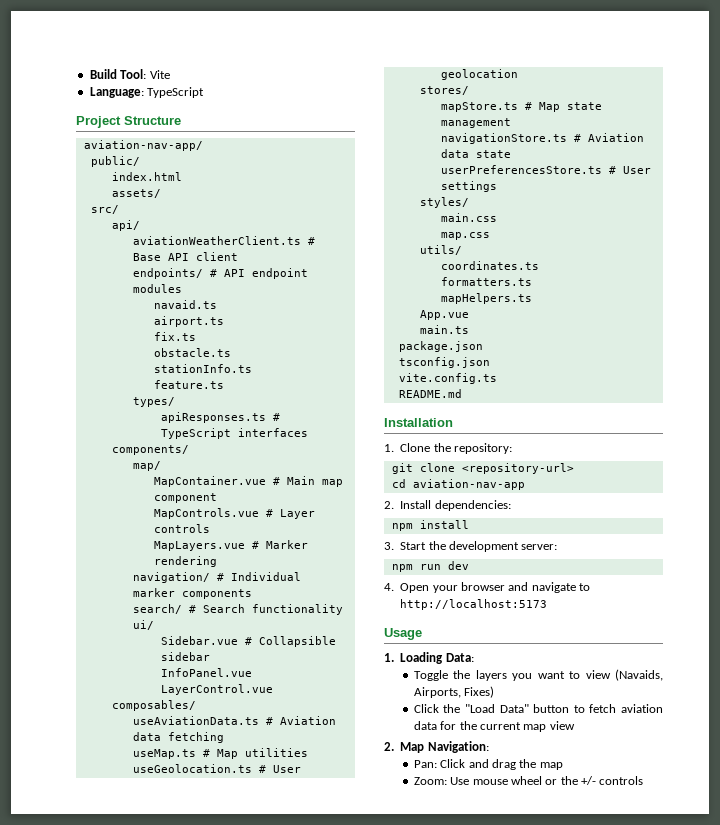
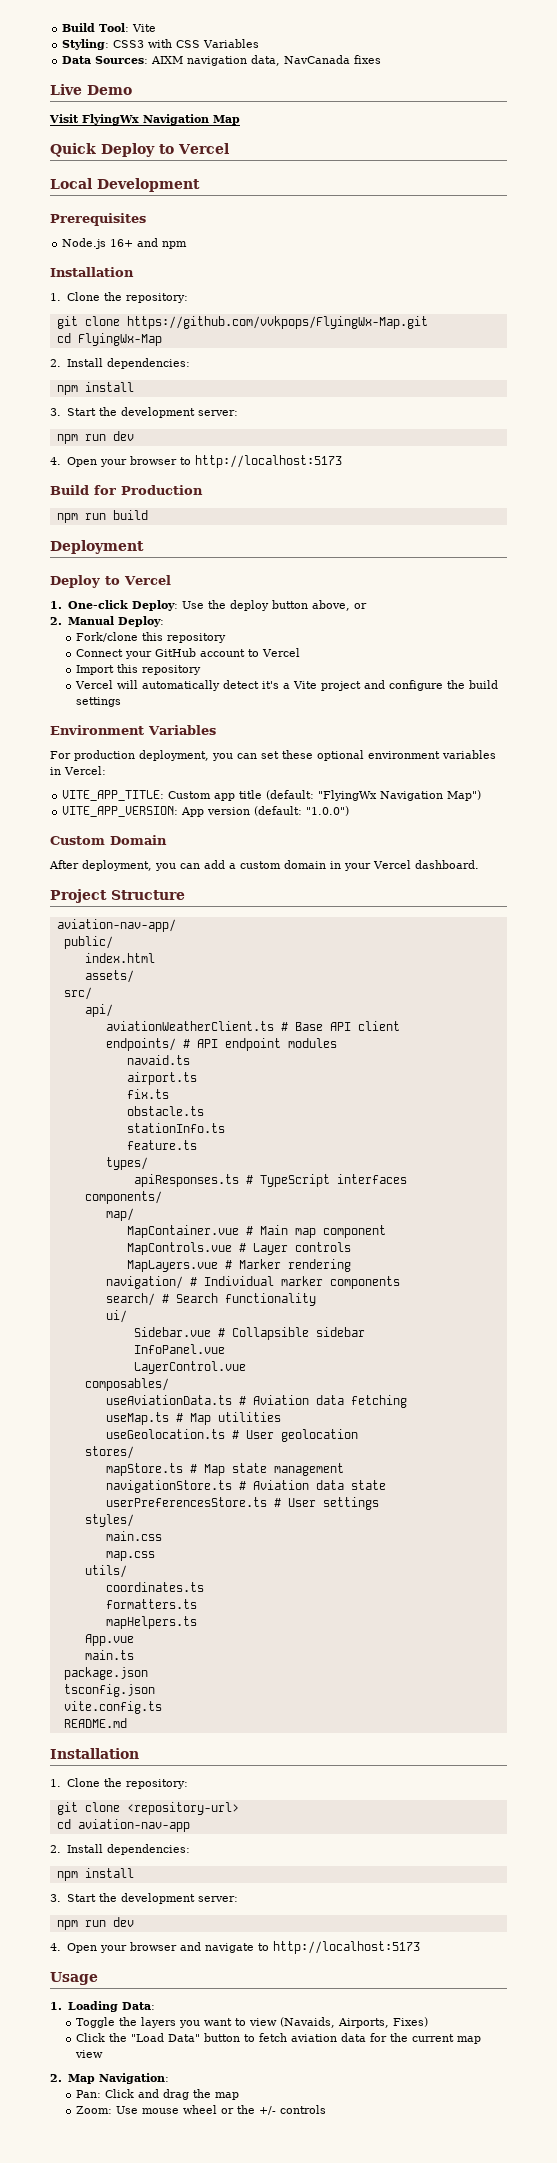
[89,87,205,98] Language: TypeScript -> [62,39,260,50] [62,55,382,66] [50,84,132,95] [49,114,240,125] [50,143,229,157] [50,178,200,192] [50,213,146,226] [62,238,188,249] [50,267,134,277] [50,292,188,303] [56,316,428,329] [56,333,162,346] [50,358,190,369] [56,382,134,395] [50,407,238,418] [56,431,134,444] [50,455,342,468] [50,485,203,495] [56,510,148,523] [50,540,144,554] [50,575,171,588] [50,600,367,611] [50,616,164,627] [76,632,227,643] [76,648,301,659] [76,664,202,675] [75,680,499,691] [76,697,122,707] [50,725,216,735] [50,750,496,761] [50,766,106,775] [62,790,482,801] [62,806,350,817] [50,835,167,845] [49,860,479,871] Styling: CSS3 with CSS Variables // Data Sources: AIXM navigation data, NavCanada fixes // Live Demo // Visit FlyingWx Navigation Map // Quick Deploy to Vercel // Local Development // Prerequisites // Node.js 16+ and npm // Installation // 1. Clone the repository: // git clone https://github.com/vvkpops/FlyingWx-Map.git // cd FlyingWx-Map // 2. Install dependencies: // npm install // 3. Start the development server: // npm run dev // 4. Open your browser to http://localhost:5173 // Build for Production // npm run build // Deployment // Deploy to Vercel // 1. One-click Deploy: Use the deploy button above, or // 2. Manual Deploy: // Fork/clone this repository // Connect your GitHub account to Vercel // Import this repository // Vercel will automatically detect it's a Vite project and configure the build settings // Environment Variables // For production deployment, you can set these optional environment variables in Vercel: // VITE_APP_TITLE: Custom app title (default: "FlyingWx Navigation Map") // VITE_APP_VERSION: App version (default: "1.0.0") // Custom Domain // After deployment, you can add a custom domain in your Vercel dashboard.

